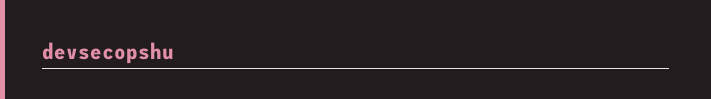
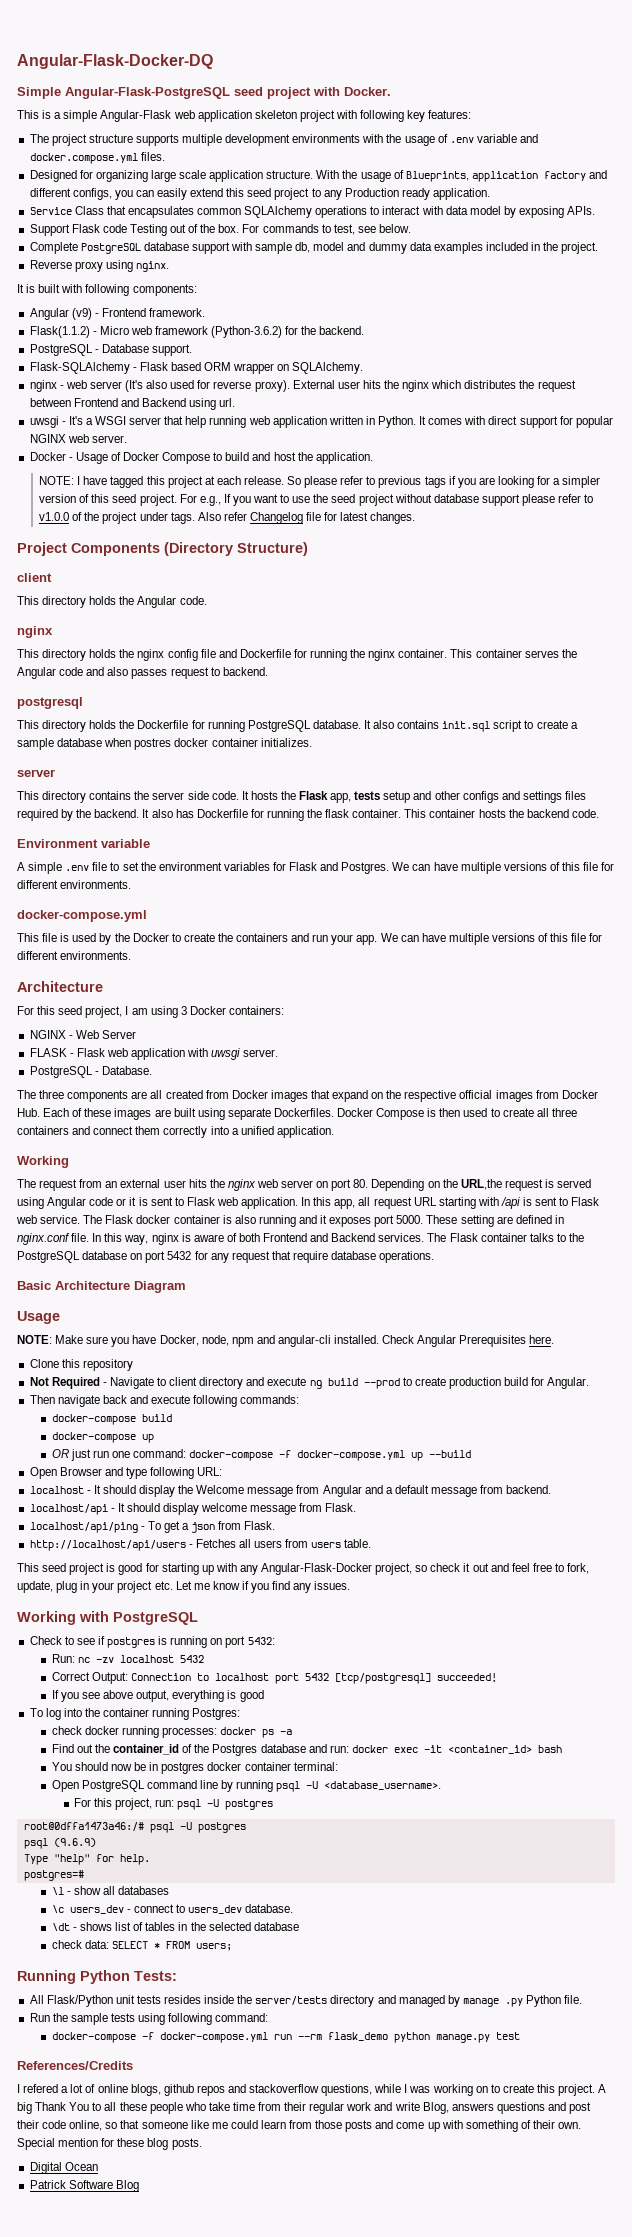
[42,42,174,64] devsecopshu -> [17,54,213,69] [17,87,391,99] [17,110,472,122] [29,134,539,146] [29,152,165,164] [29,170,608,182] [29,188,491,200] [29,206,596,218] [29,224,412,236] [29,242,599,254] [29,260,169,272] [17,284,197,296] [29,308,206,320] [29,326,365,338] [29,344,192,356] [29,362,364,374] [29,380,576,392] [29,398,236,410] [29,416,613,428] [29,434,127,443] [29,452,373,464] [39,476,601,488] [39,494,594,506] [39,512,416,524] [17,542,308,556] [17,573,52,582] [17,596,207,608] [17,626,53,638] [17,649,577,661] [17,667,268,679] [17,697,83,709] [17,720,578,732] [17,738,312,750] [17,769,55,777] [17,791,586,803] [17,809,599,821] [17,839,150,848] [17,862,615,874] [17,880,132,889] [17,910,147,922] [17,933,603,945] [17,951,132,960] [17,981,103,992] [17,1006,284,1018] [29,1030,136,1039] [29,1048,279,1060] [29,1066,152,1078] [17,1090,598,1102] [17,1108,577,1120] [17,1126,334,1138] [17,1156,69,1168] [17,1179,592,1191] [17,1197,600,1209] [16,1215,564,1227] [17,1233,584,1245] [17,1251,435,1263] [17,1281,186,1293] [17,1311,60,1324] [17,1335,555,1347] [29,1359,133,1371] [29,1377,590,1389] [29,1395,300,1407] [51,1414,172,1425] [51,1432,154,1443] [51,1449,472,1461] [29,1467,223,1479] [29,1485,552,1497] [29,1503,357,1515] [29,1521,276,1533] [29,1539,372,1551] [17,1563,590,1575] [17,1581,351,1593] [17,1611,198,1625] [29,1636,275,1648] [51,1654,204,1663] [51,1672,497,1684] [51,1690,264,1702] [29,1708,241,1720] [51,1726,293,1738] [51,1744,562,1756] [51,1762,338,1774] [51,1780,442,1792] [73,1798,274,1810] [23,1822,246,1833] [23,1838,96,1849] [23,1854,150,1865] [23,1870,84,1881] [51,1886,170,1895] [51,1904,294,1914] [51,1922,299,1931] [51,1940,232,1951] [17,1970,177,1984] [29,1995,583,2007] [29,2013,269,2025] [51,2032,520,2043] [17,2061,133,2070] [17,2084,607,2096] [17,2102,592,2114] [17,2120,582,2132] [17,2138,202,2150] [29,2162,98,2174] [29,2180,139,2192] Angular-Flask-Docker-DQ // Simple Angular-Flask-PostgreSQL seed project with Docker. // This is a simple Angular-Flask web application skeleton project with following key features: // The project structure supports multiple development environments with the usage of .env variable and docker.compose.yml files. // Designed for organizing large scale application structure. With the usage of Blueprints, application factory and different configs, you can easily extend this seed project to any Production ready application. // Service Class that encapsulates common SQLAlchemy operations to interact with data model by exposing APIs. // Support Flask code Testing out of the box. For commands to test, see below. // Complete PostgreSQL database support with sample db, model and dummy data examples included in the project. // Reverse proxy using nginx. // It is built with following components: // Angular (v9) - Frontend framework. // Flask(1.1.2) - Micro web framework (Python-3.6.2) for the backend. // PostgreSQL - Database support. // Flask-SQLAlchemy - Flask based ORM wrapper on SQLAlchemy. // nginx - web server (It's also used for reverse proxy). External user hits the nginx which distributes the request between Frontend and Backend using url. // uwsgi - It's a WSGI server that help running web application written in Python. It comes with direct support for popular NGINX web server. // Docker - Usage of Docker Compose to build and host the application. // NOTE: I have tagged this project at each release. So please refer to previous tags if you are looking for a simpler version of this seed project. For e.g., If you want to use the seed project without database support please refer to v1.0.0 of the project under tags. Also refer Changelog file for latest changes. // Project Components (Directory Structure) // client // This directory holds the Angular code. // nginx // This directory holds the nginx config file and Dockerfile for running the nginx container. This container serves the Angular code and also passes request to backend. // postgresql // This directory holds the Dockerfile for running PostgreSQL database. It also contains init.sql script to create a sample database when postres docker container initializes. // server // This directory contains the server side code. It hosts the Flask app, tests setup and other configs and settings files required by the backend. It also has Dockerfile for running the flask container. This container hosts the backend code. // Environment variable // A simple .env file to set the environment variables for Flask and Postgres. We can have multiple versions of this file for different environments. // docker-compose.yml // This file is used by the Docker to create the containers and run your app. We can have multiple versions of this file for different environments. // Architecture // For this seed project, I am using 3 Docker containers: // NGINX - Web Server // FLASK - Flask web application with uwsgi server. // PostgreSQL - Database. // The three components are all created from Docker images that expand on the respective official images from Docker Hub. Each of these images are built using separate Dockerfiles. Docker Compose is then used to create all three containers and connect them correctly into a unified application. // Working // The request from an external user hits the nginx web server on port 80. Depending on the URL,the request is served using Angular code or it is sent to Flask web application. In this app, all request URL starting with /api is sent to Flask web service. The Flask docker container is also running and it exposes port 5000. These setting are defined in nginx.conf file. In this way, nginx is aware of both Frontend and Backend services. The Flask container talks to the PostgreSQL database on port 5432 for any request that require database operations. // Basic Architecture Diagram // Usage // NOTE: Make sure you have Docker, node, npm and angular-cli installed. Check Angular Prerequisites here. // Clone this repository // Not Required - Navigate to client directory and execute ng build --prod to create production build for Angular. // Then navigate back and execute following commands: // docker-compose build // docker-compose up // OR just run one command: docker-compose -f docker-compose.yml up --build // Open Browser and type following URL: // localhost - It should display the Welcome message from Angular and a default message from backend. // localhost/api - It should display welcome message from Flask. // localhost/api/ping - To get a json from Flask. // http://localhost/api/users - Fetches all users from users table. // This seed project is good for starting up with any Angular-Flask-Docker project, so check it out and feel free to fork, update, plug in your project etc. Let me know if you find any issues. // Working with PostgreSQL // Check to see if postgres is running on port 5432: // Run: nc -zv localhost 5432 // Correct Output: Connection to localhost port 5432 [tcp/postgresql] succeeded! // If you see above output, everything is good // To log into the container running Postgres: // check docker running processes: docker ps -a // Find out the container_id of the Postgres database and run: docker exec -it <container_id> bash // You should now be in postgres docker container terminal: // Open PostgreSQL command line by running psql -U <database_username>. // For this project, run: psql -U postgres // root@0dffa1473a46:/# psql -U postgres // psql (9.6.9) // Type "help" for help. // postgres=# // \l - show all databases // \c users_dev - connect to users_dev database. // \dt - shows list of tables in the selected database // check data: SELECT * FROM users; // Running Python Tests: // All Flask/Python unit tests resides inside the server/tests directory and managed by manage .py Python file. // Run the sample tests using following command: // docker-compose -f docker-compose.yml run --rm flask_demo python manage.py test // References/Credits // I refered a lot of online blogs, github repos and stackoverflow questions, while I was working on to create this project. A big Thank You to all these people who take time from their regular work and write Blog, answers questions and post their code online, so that someone like me could learn from those posts and come up with something of their own. Special mention for these blog posts. // Digital Ocean // Patrick Software Blog

